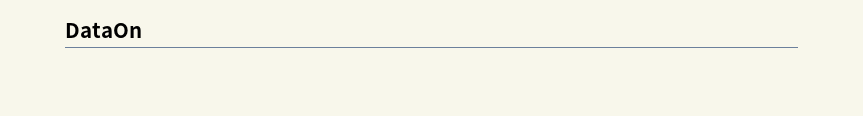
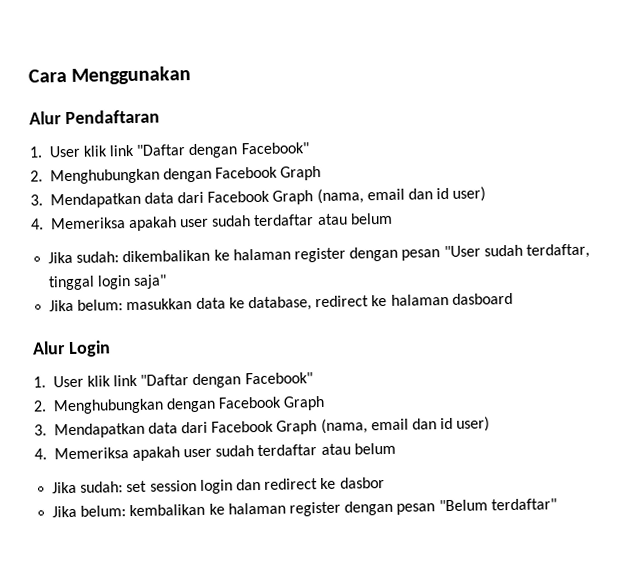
[65,22,142,38] DataOn -> [28,66,192,85] [29,109,160,125] [29,142,309,159] [30,165,322,185] [30,186,487,209] [30,212,393,232] [48,243,590,264] [48,274,168,291] [49,292,513,312] [32,340,111,358] [33,372,313,389] [33,395,326,415] [34,416,491,439] [34,442,396,462] [52,477,385,494] [52,498,557,518] Cara Menggunakan // Alur Pendaftaran // 1. User klik link "Daftar dengan Facebook" // 2. Menghubungkan dengan Facebook Graph // 3. Mendapatkan data dari Facebook Graph (nama, email dan id user) // 4. Memeriksa apakah user sudah terdaftar atau belum // Jika sudah: dikembalikan ke halaman register dengan pesan "User sudah terdaftar, tinggal login saja" // Jika belum: masukkan data ke database, redirect ke halaman dasboard // Alur Login // 1. User klik link "Daftar dengan Facebook" // 2. Menghubungkan dengan Facebook Graph // 3. Mendapatkan data dari Facebook Graph (nama, email dan id user) // 4. Memeriksa apakah user sudah terdaftar atau belum // Jika sudah: set session login dan redirect ke dasbor // Jika belum: kembalikan ke halaman register dengan pesan "Belum terdaftar"

